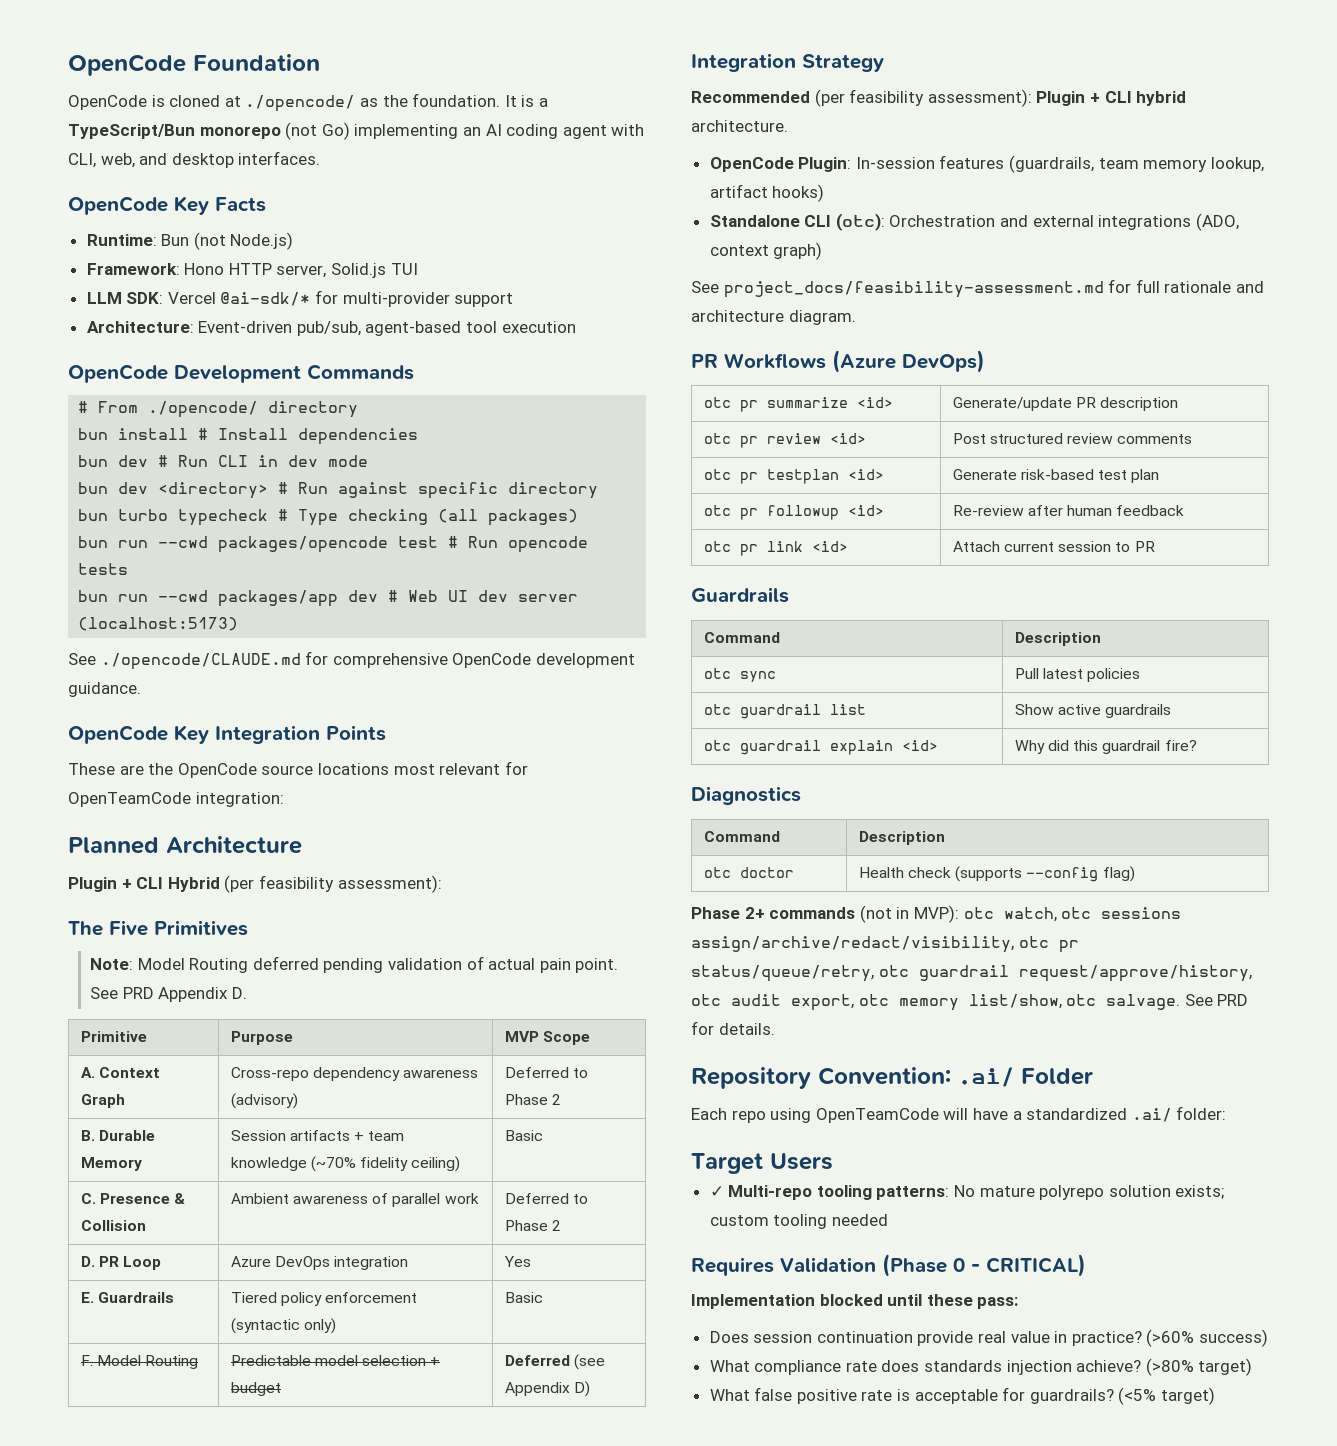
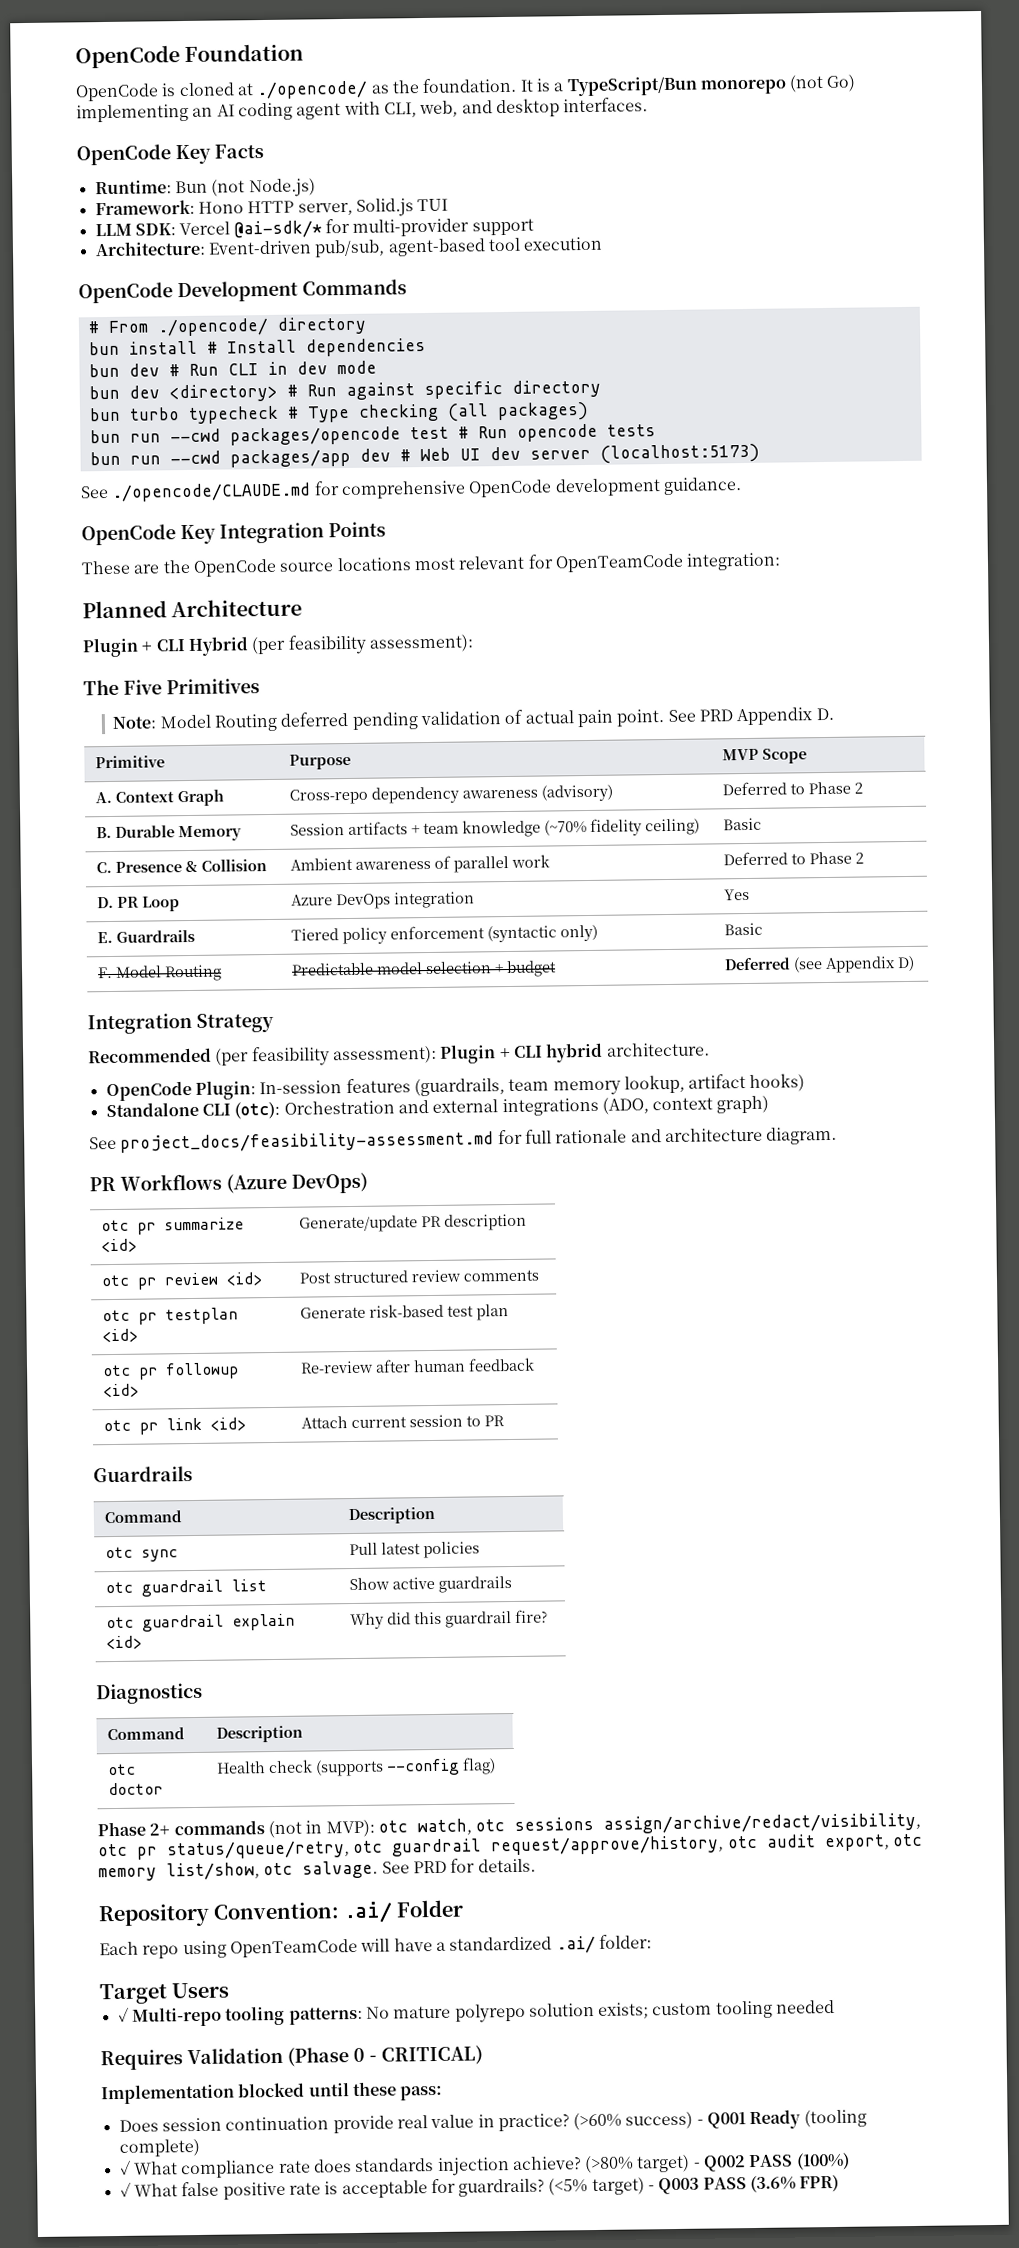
(1269, 1338) // -> [696,2109,867,2130] [118,2138,200,2157] [118,2159,131,2175] - Q001 Ready (tooling complete) // ✓
(1253, 1367) // -> [693,2152,850,2172] [119,2181,131,2197] - Q002 PASS (100%) // ✓
(1216, 1396) none -> [648,2174,840,2195] - Q003 PASS (3.6% FPR)

